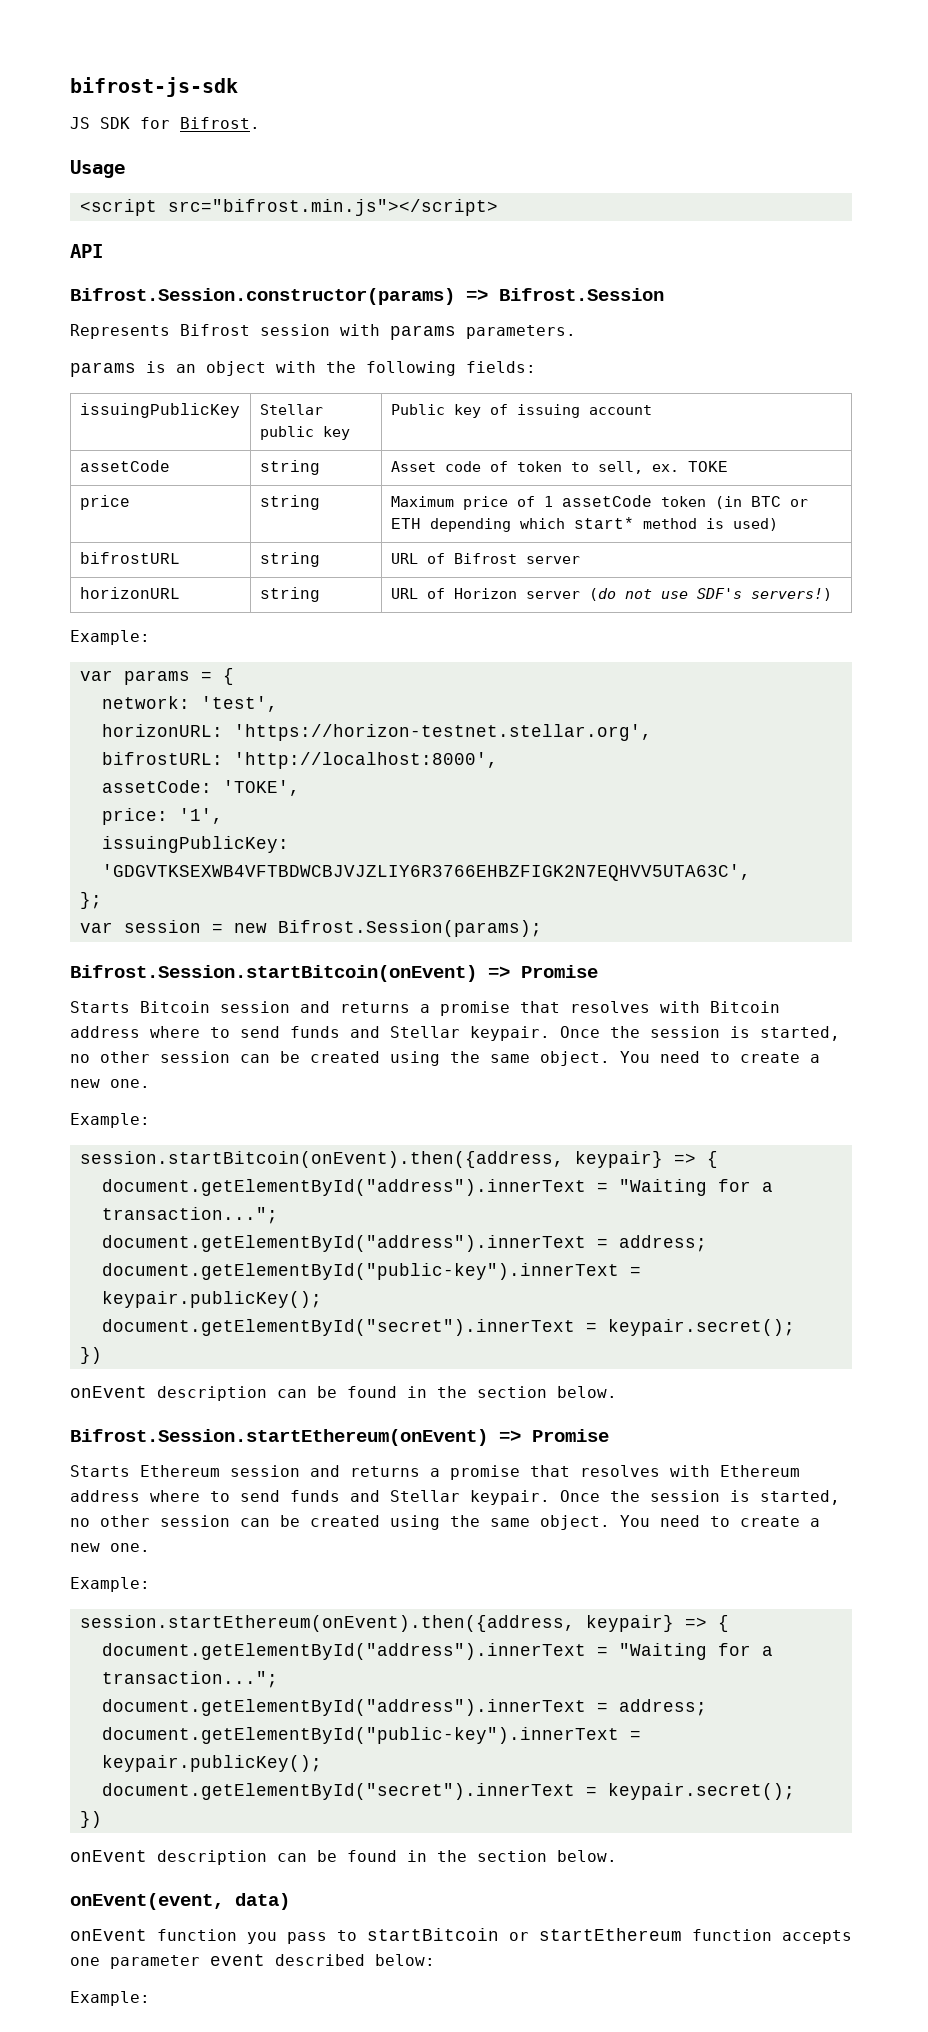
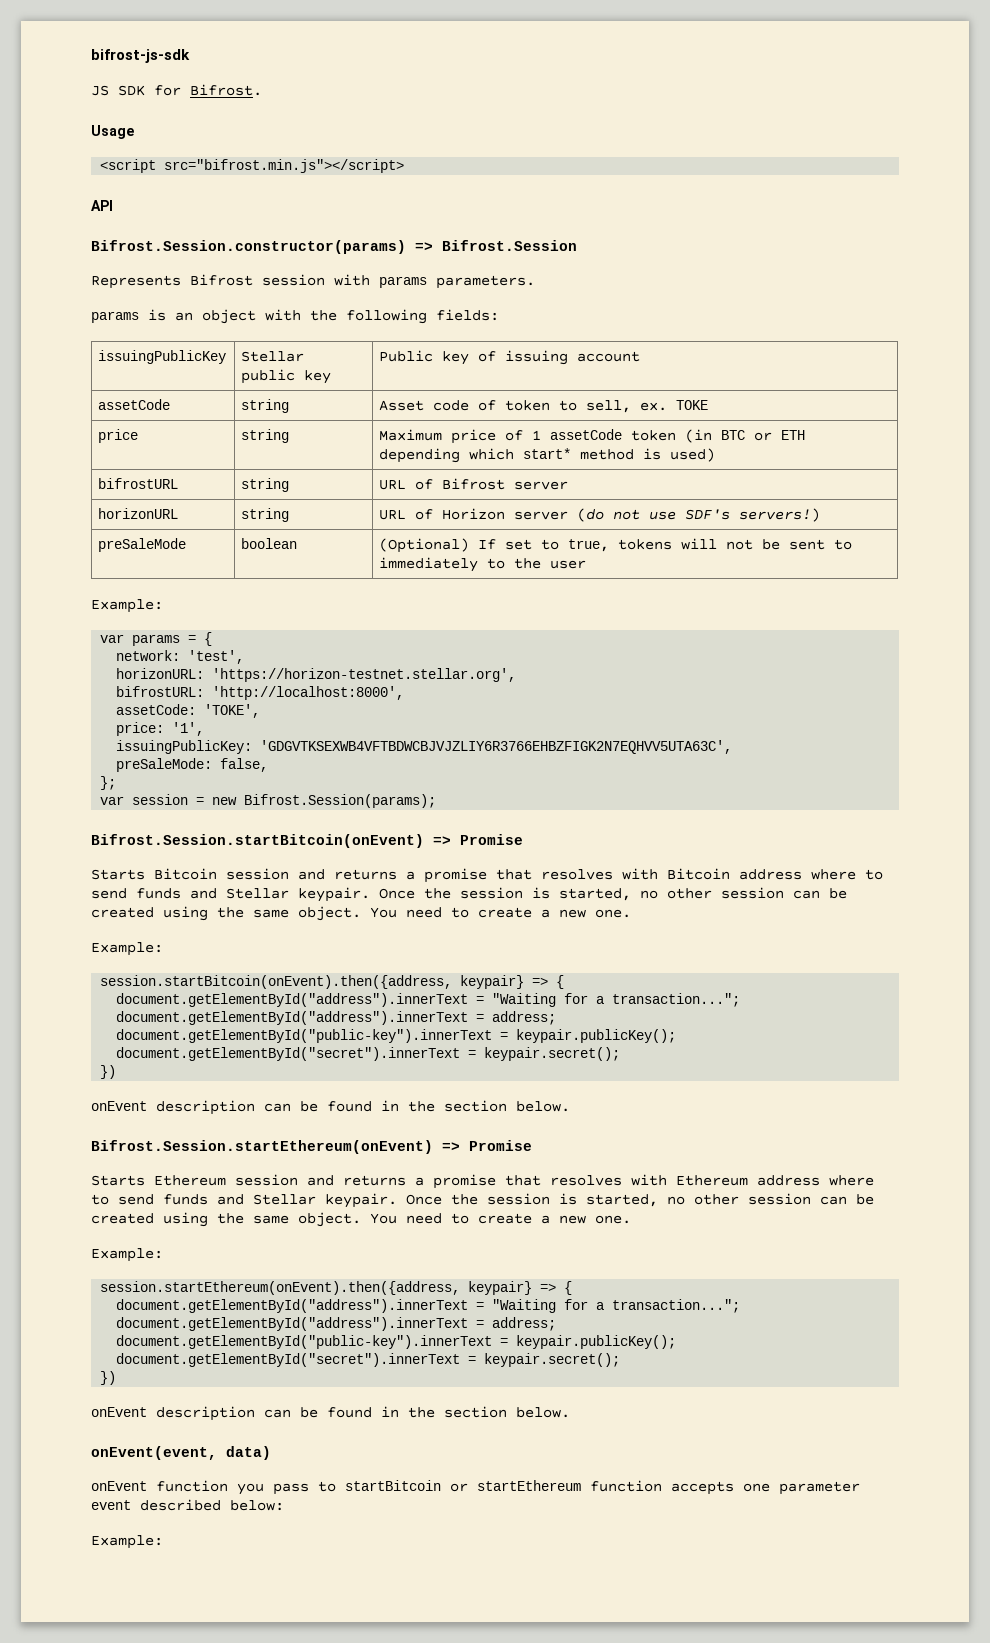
(832, 594) none -> [98,538,187,552] [241,538,298,549] [379,538,853,553] [379,557,587,572] // preSaleMode | boolean | (Optional) If set to true, tokens will not be sent to immediately to the user
(751, 872) none -> [116,758,269,772] // preSaleMode: false,

